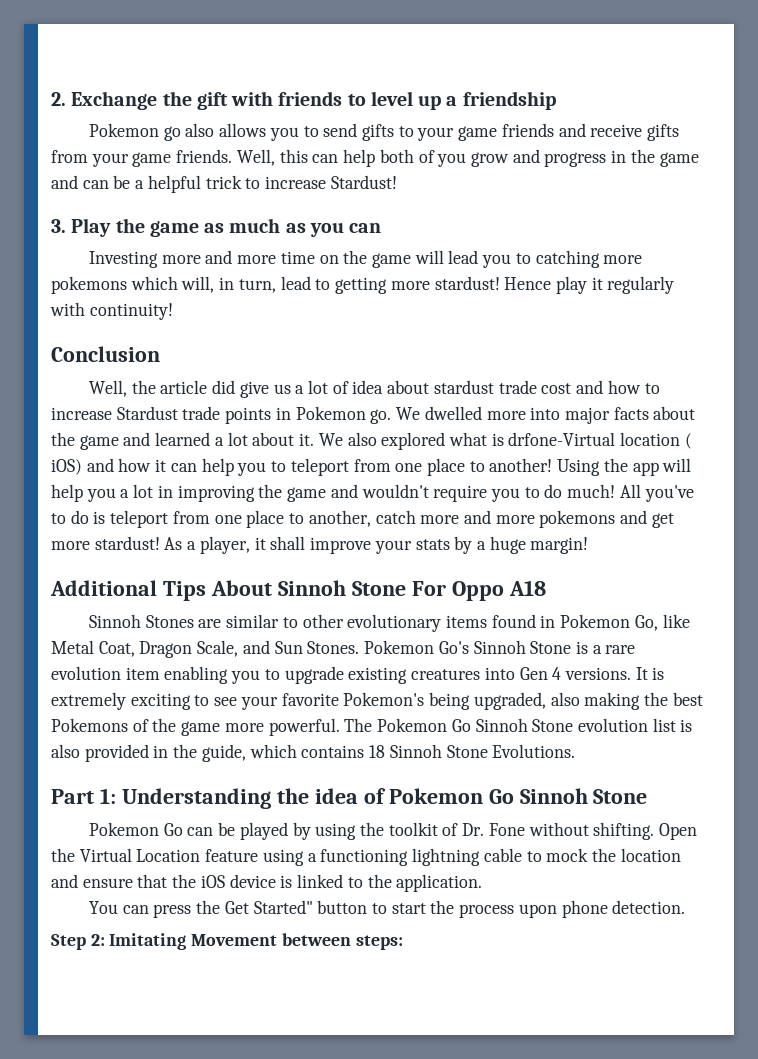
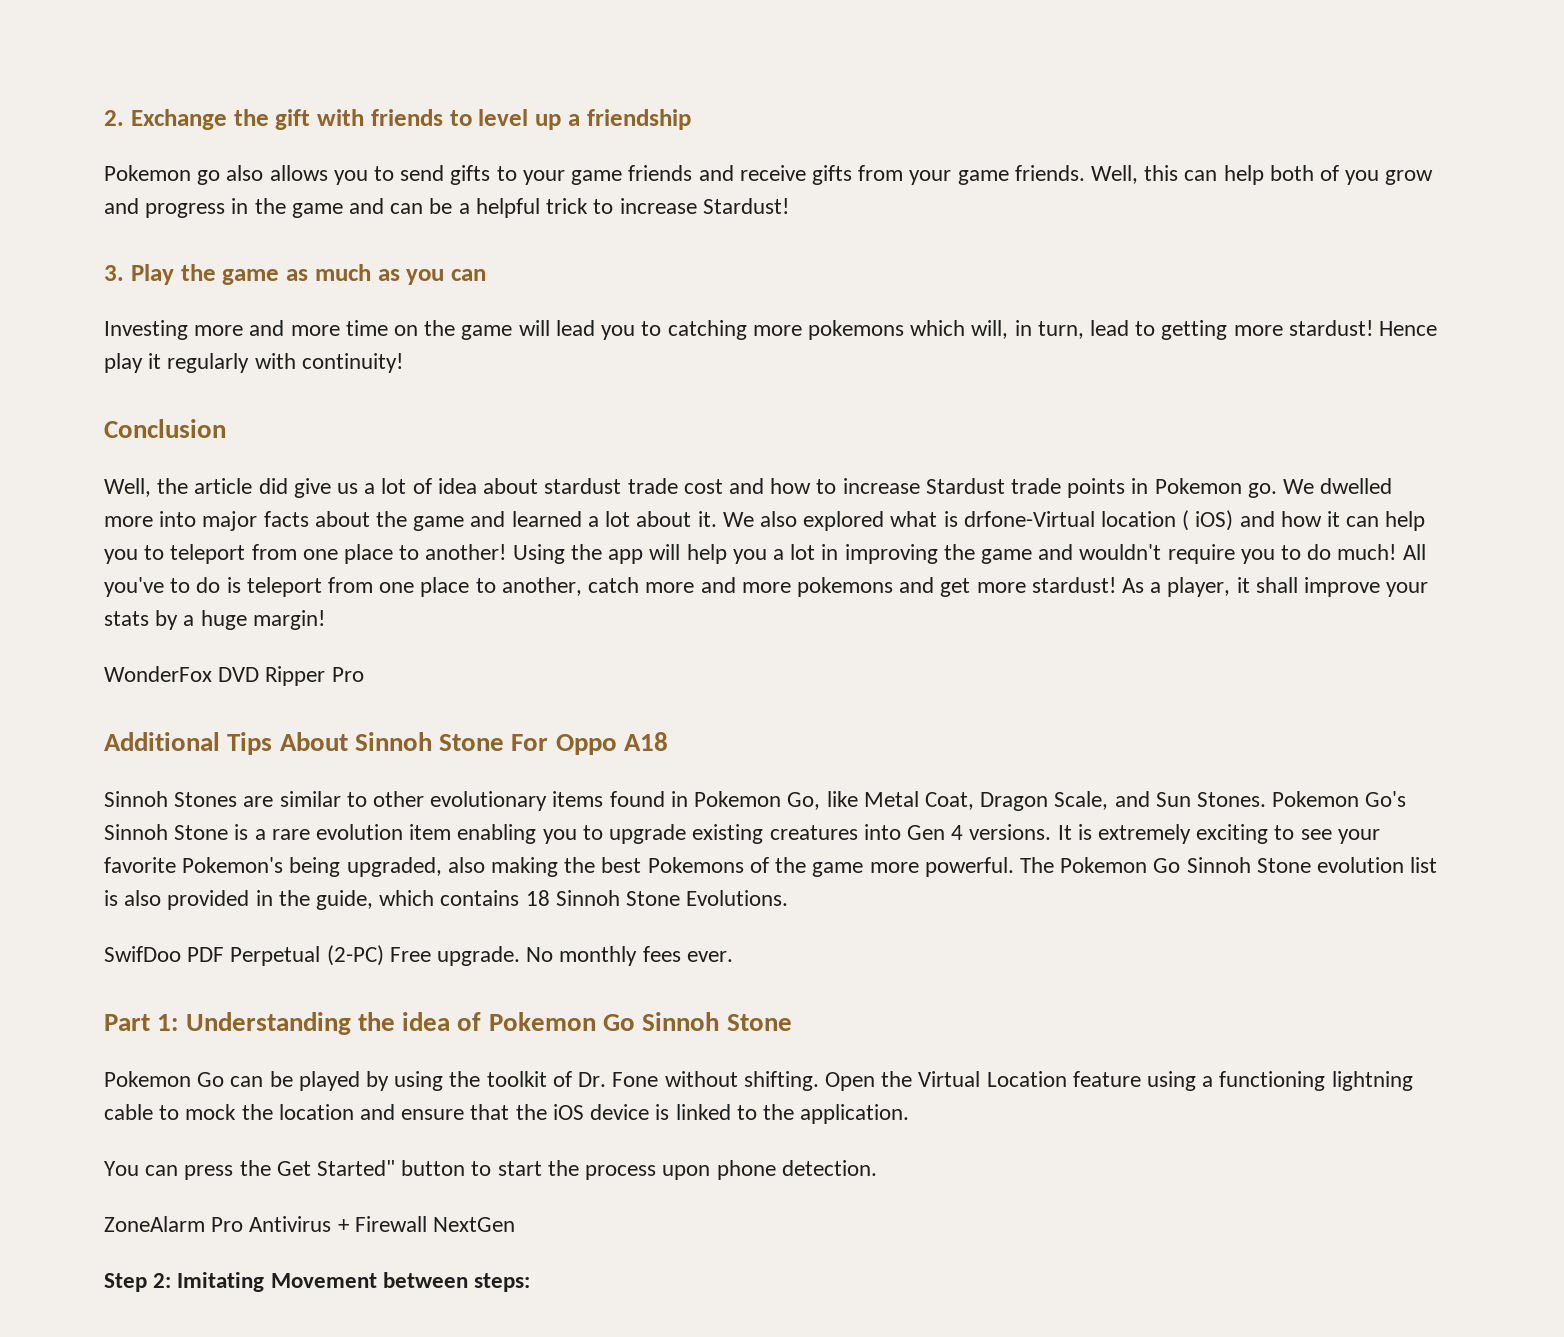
(589, 545) none -> [104,666,364,686] // WonderFox DVD Ripper Pro
(576, 751) none -> [104,945,733,966] // SwifDoo PDF Perpetual (2-PC) Free upgrade. No monthly fees ever.
(686, 907) none -> [104,1216,516,1232] // ZoneAlarm Pro Antivirus + Firewall NextGen

